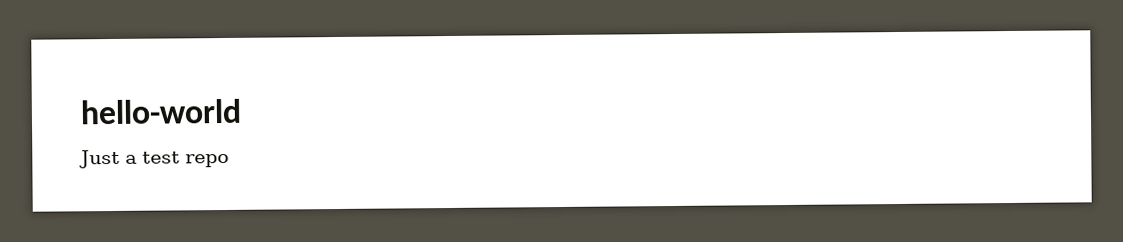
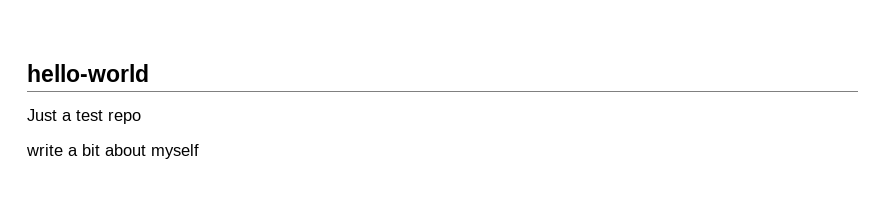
(229, 160) none -> [26,144,199,159] // write a bit about myself

